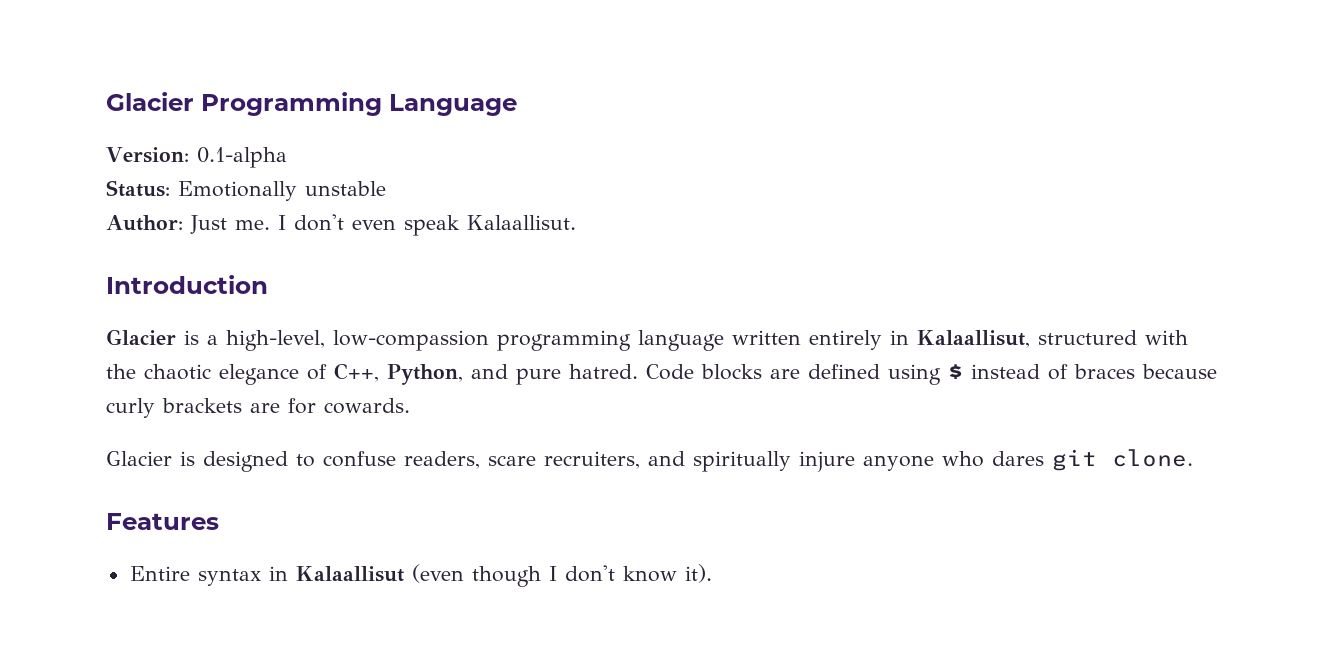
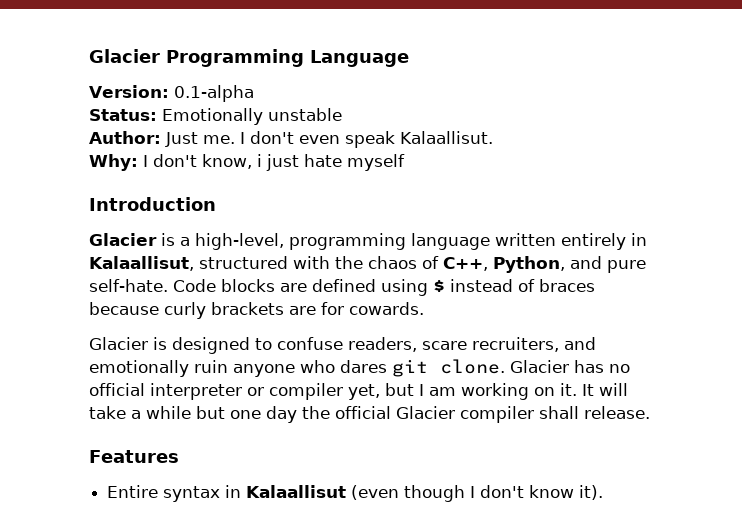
(576, 222) none -> [89,154,405,171] // Why: I don't know, i just hate myself
[333,330,489,351] low-compassion -> (284, 241) none
[144,364,299,385] chaotic elegance -> [368,256,417,269] chaos
[569,364,638,379] hatred. -> [89,279,168,292] self-hate.
[693,451,855,472] spiritually injure -> [89,360,228,377] emotionally ruin
(1193, 458) none -> [510,360,630,373] [89,383,628,400] [89,406,650,423] Glacier has no official interpreter or compiler yet, but I am working on it. It will take a while but one day the official Glacier compiler shall release.

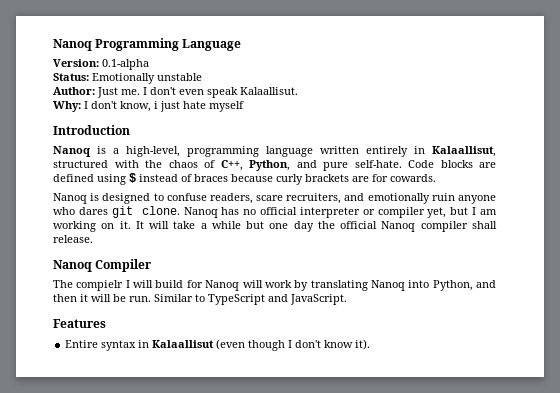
[89,49,160,63] Glacier -> [53,39,92,51] Nanoq
[89,233,157,246] Glacier -> [53,146,91,157] Nanoq
[89,337,148,350] Glacier -> [53,193,87,204] Nanoq
[510,360,569,373] Glacier -> [183,207,218,218] Nanoq
[396,406,455,419] Glacier -> [381,221,416,232] Nanoq
(650, 412) none -> [53,259,153,272] [53,280,496,291] [53,294,347,305] // Nanoq Compiler // The compielr I will build for Nanoq will work by translating Nanoq into Python, and then it will be run. Similar to TypeScript and JavaScript.

